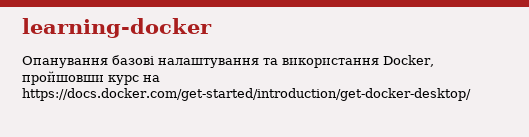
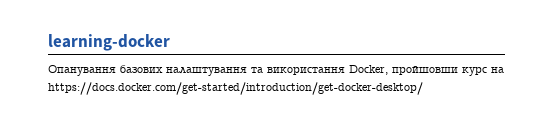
[112,55,154,65] базові -> [120,65,163,73] базових

